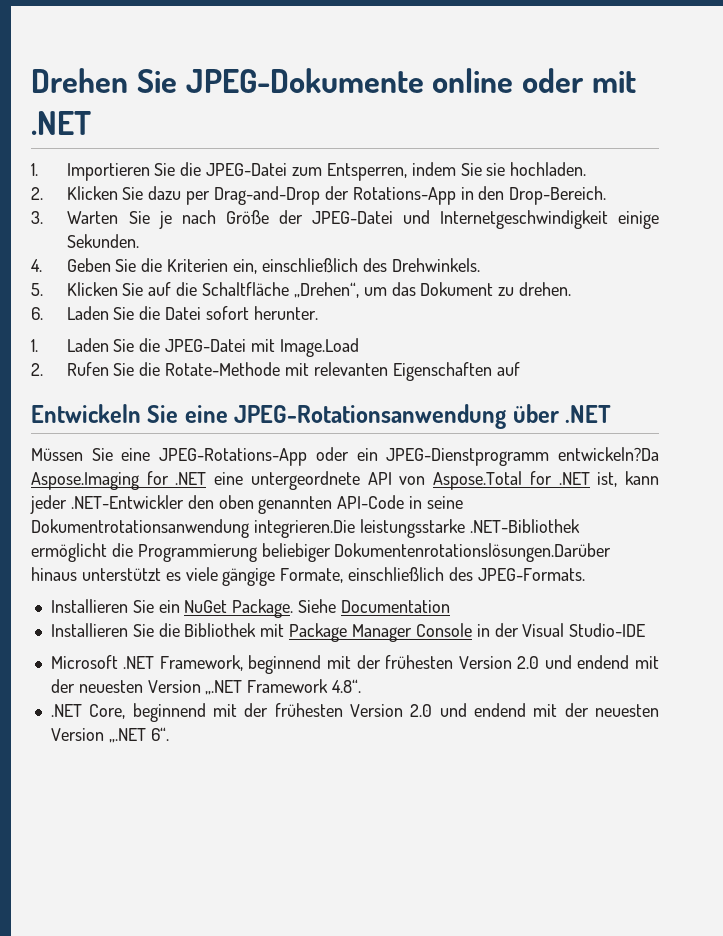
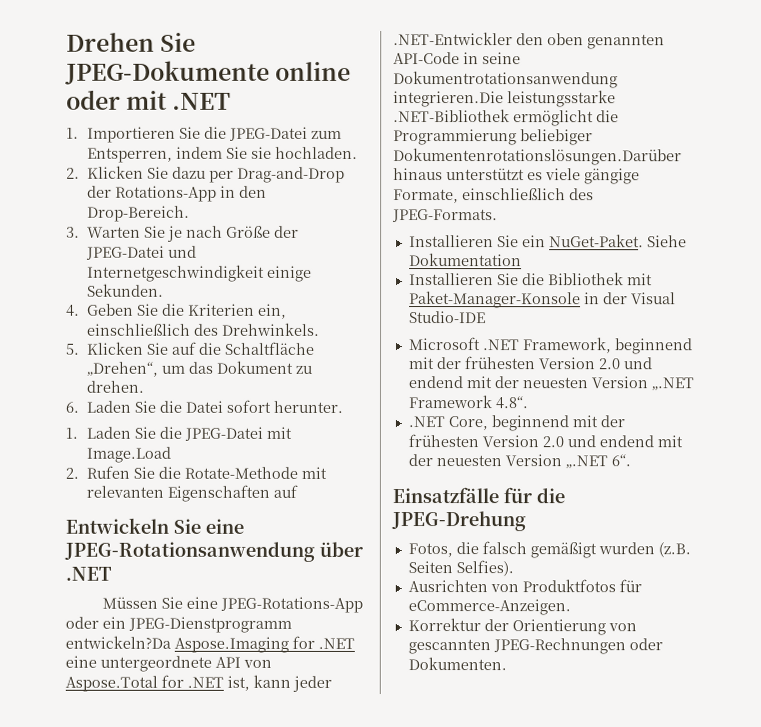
[184,599,450,618] NuGet Package. Siehe Documentation -> [548,234,687,248] [408,253,522,267] NuGet-Paket. Siehe Dokumentation
[289,623,472,642] Package Manager Console -> [408,291,581,309] Paket-Manager-Konsole
(169, 734) none -> [392,487,565,504] [391,511,526,532] [407,541,691,559] [407,560,514,577] [407,579,642,593] [407,599,571,616] [407,618,637,636] [407,638,663,655] [407,657,507,671] // Einsatzfälle für die JPEG-Drehung // Fotos, die falsch gemäßigt wurden (z.B. Seiten Selfies). // Ausrichten von Produktfotos für eCommerce-Anzeigen. // Korrektur der Orientierung von gescannten JPEG-Rechnungen oder Dokumenten.

